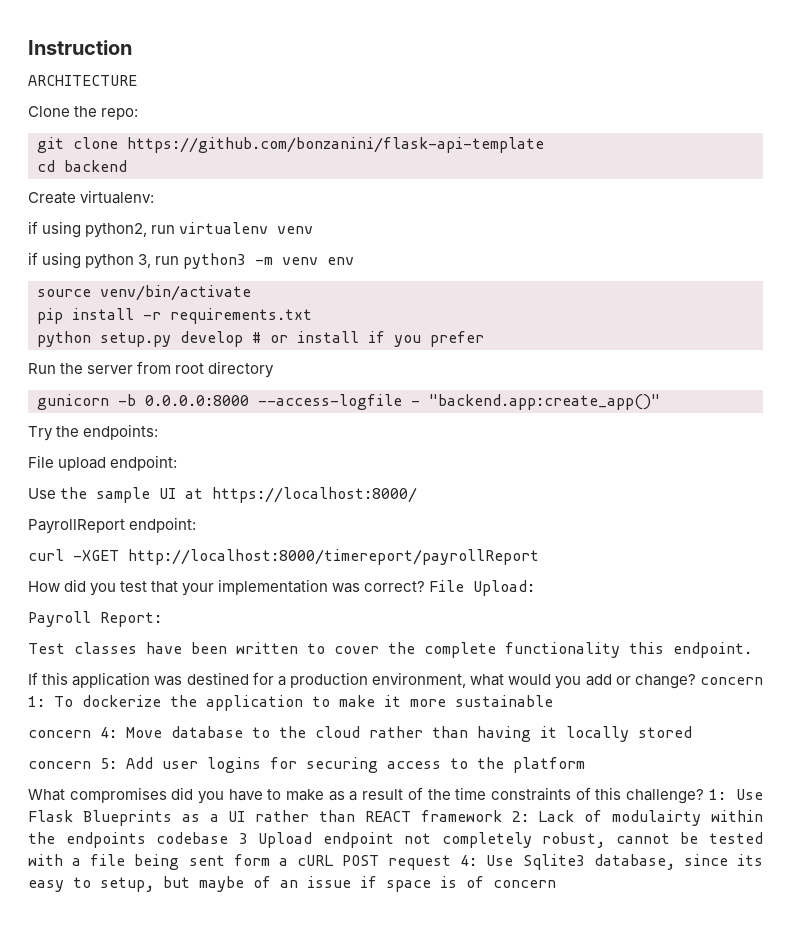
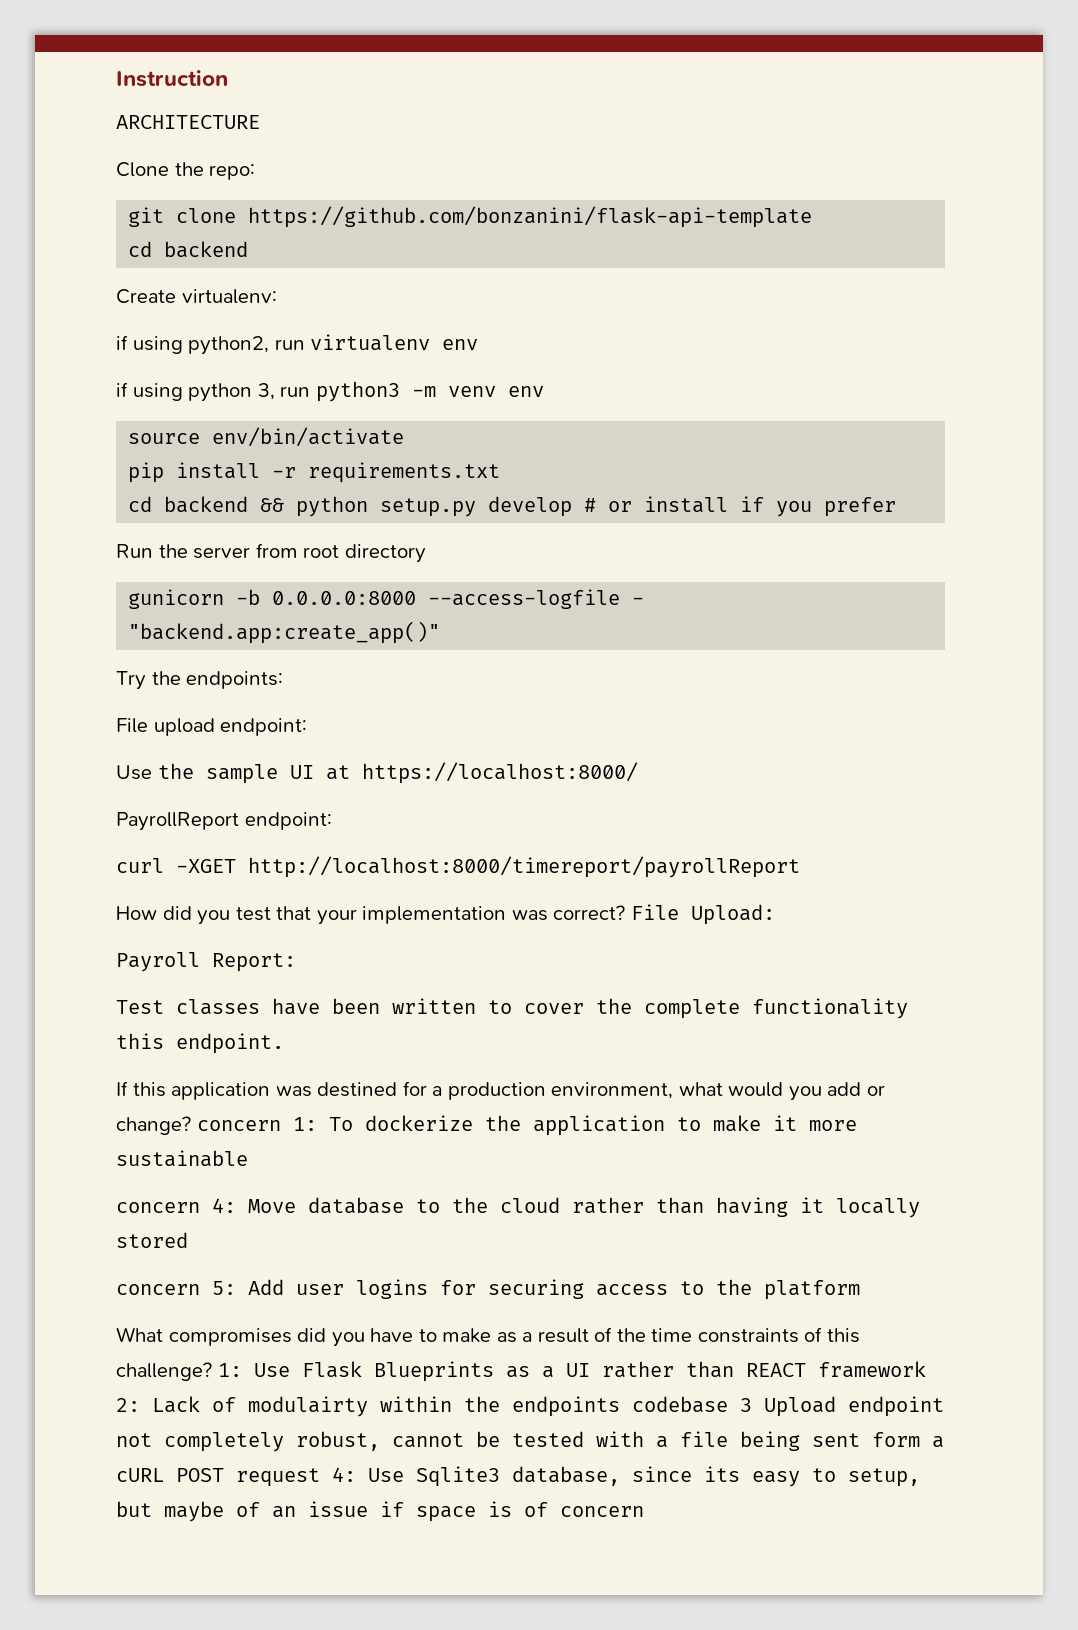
[277,226,314,234] venv -> [442,339,479,350] env
[100,285,251,301] venv/bin/activate -> [212,427,405,447] env/bin/activate
(312, 316) none -> [128,496,285,513] cd backend &&

